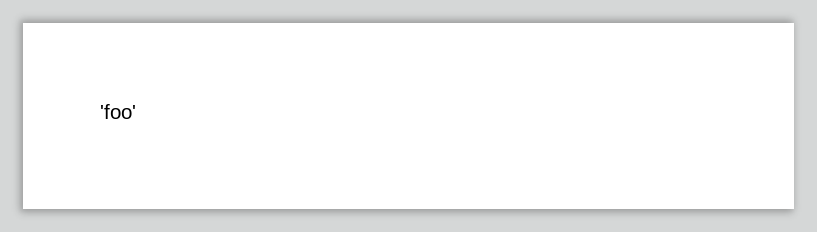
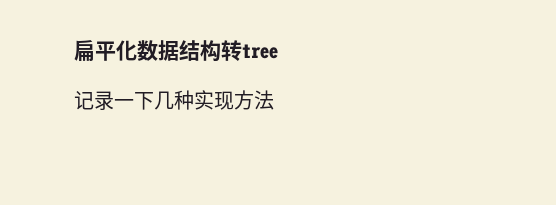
[100,104,136,119] 'foo' -> [74,40,278,62] [74,90,274,110] 扁平化数据结构转tree // 记录一下几种实现方法

